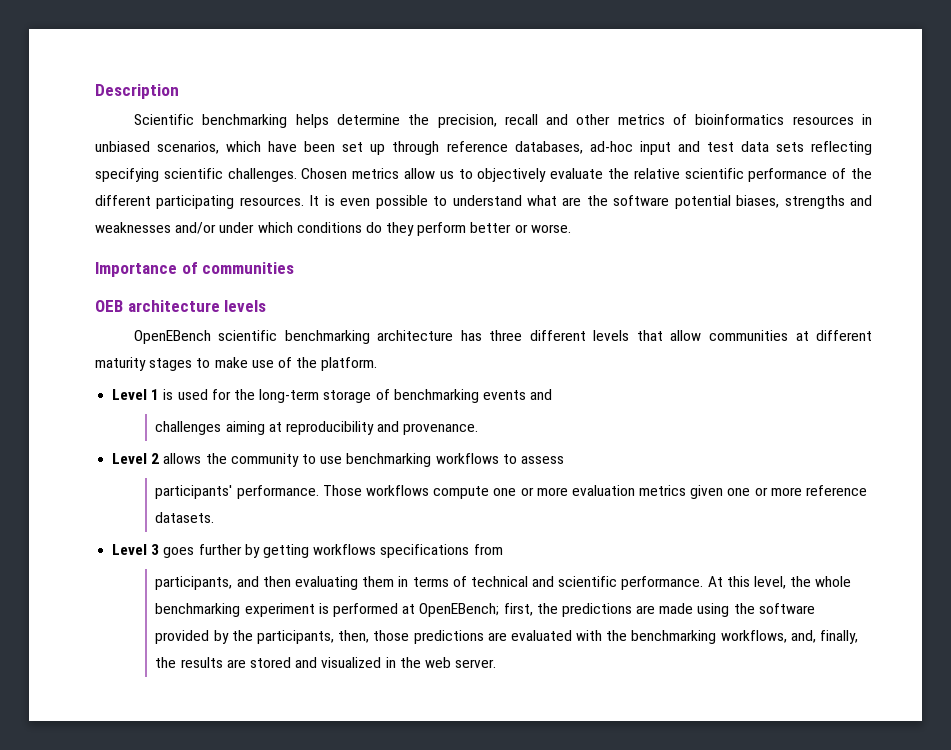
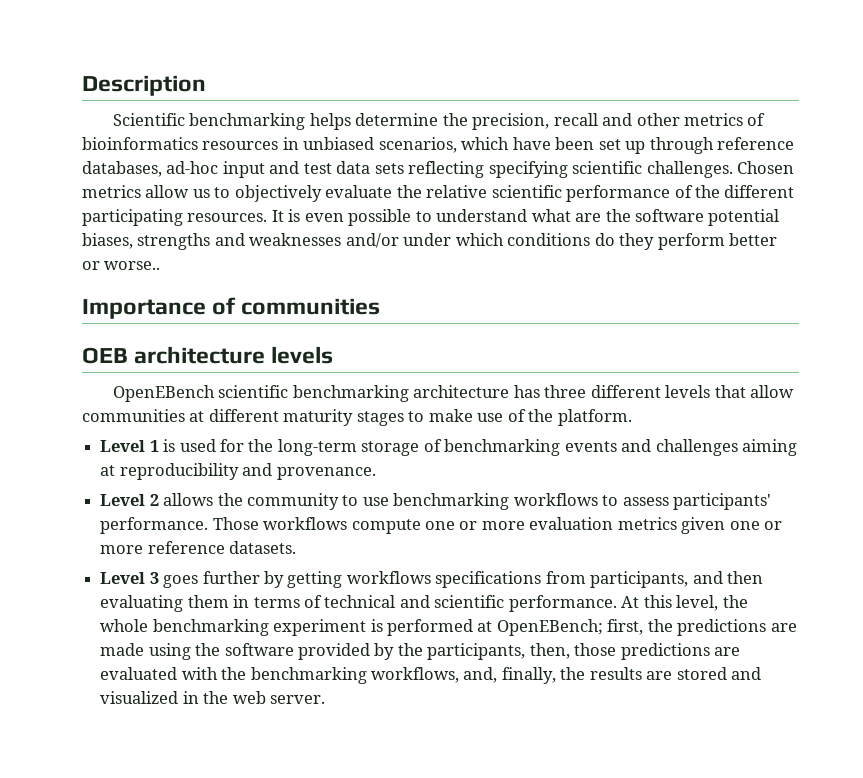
[530,224,571,233] worse. -> [104,261,161,270] worse..
(553, 394) // -> (652, 445) none
(564, 460) // -> (669, 501) none
(503, 549) // -> (586, 577) none

